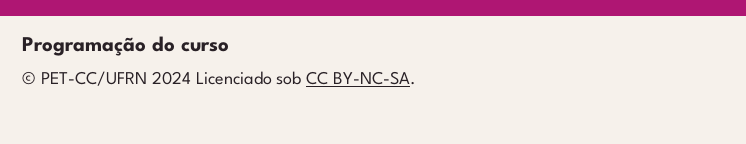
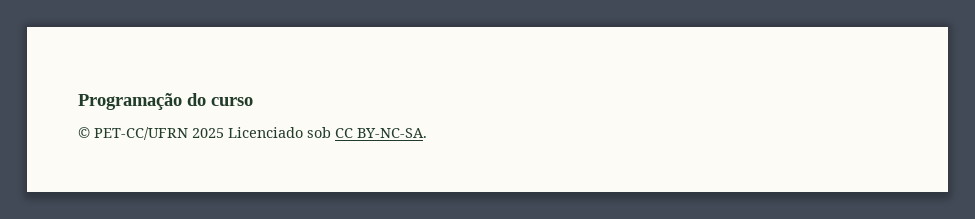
[151,71,191,85] 2024 -> [192,128,224,138] 2025

